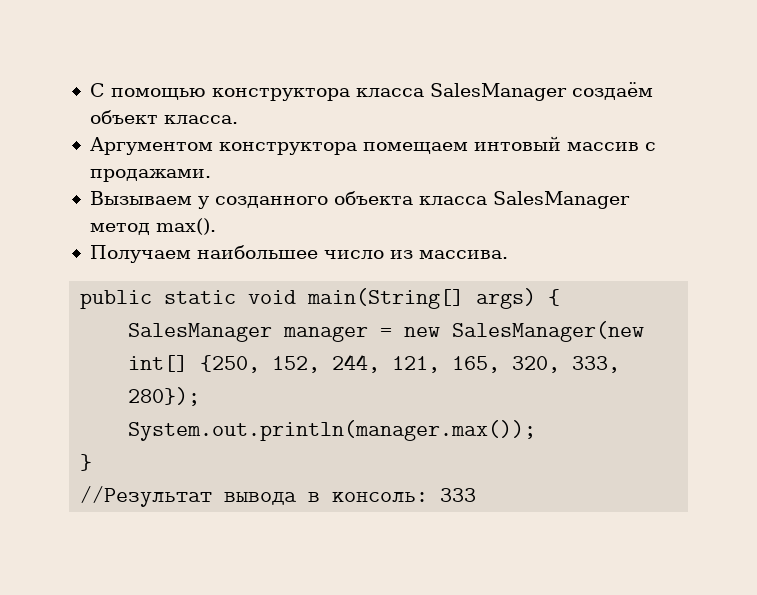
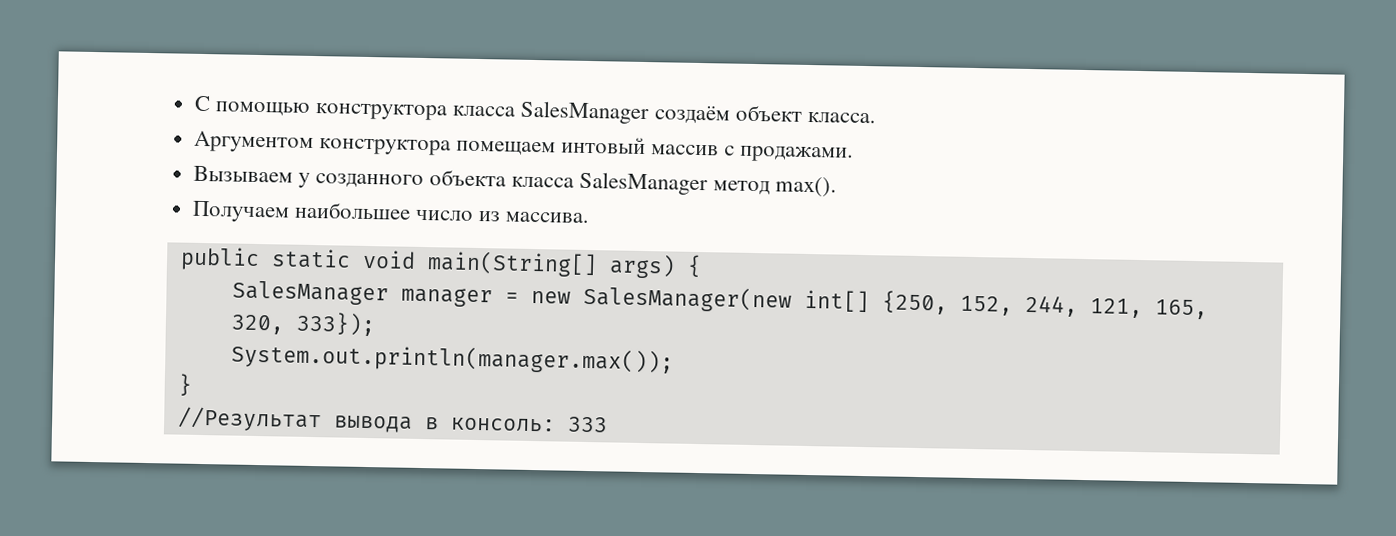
[572,356,621,373] [128,387,201,406] 333, 280}); -> [295,311,376,337] 333});

